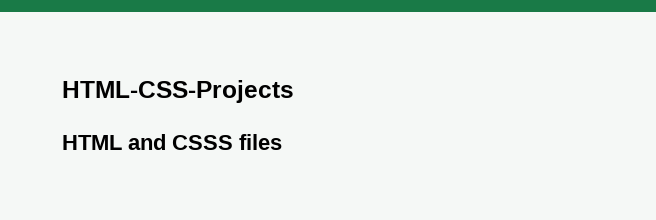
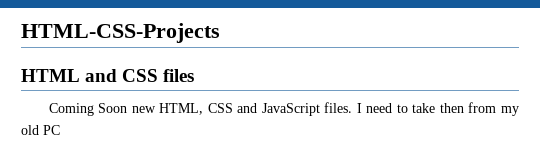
[172,135,233,150] CSSS -> [122,69,159,82] CSS
(282, 142) none -> [48,102,519,116] [21,125,60,135] // Coming Soon new HTML, CSS and JavaScript files. I need to take then from my old PC

